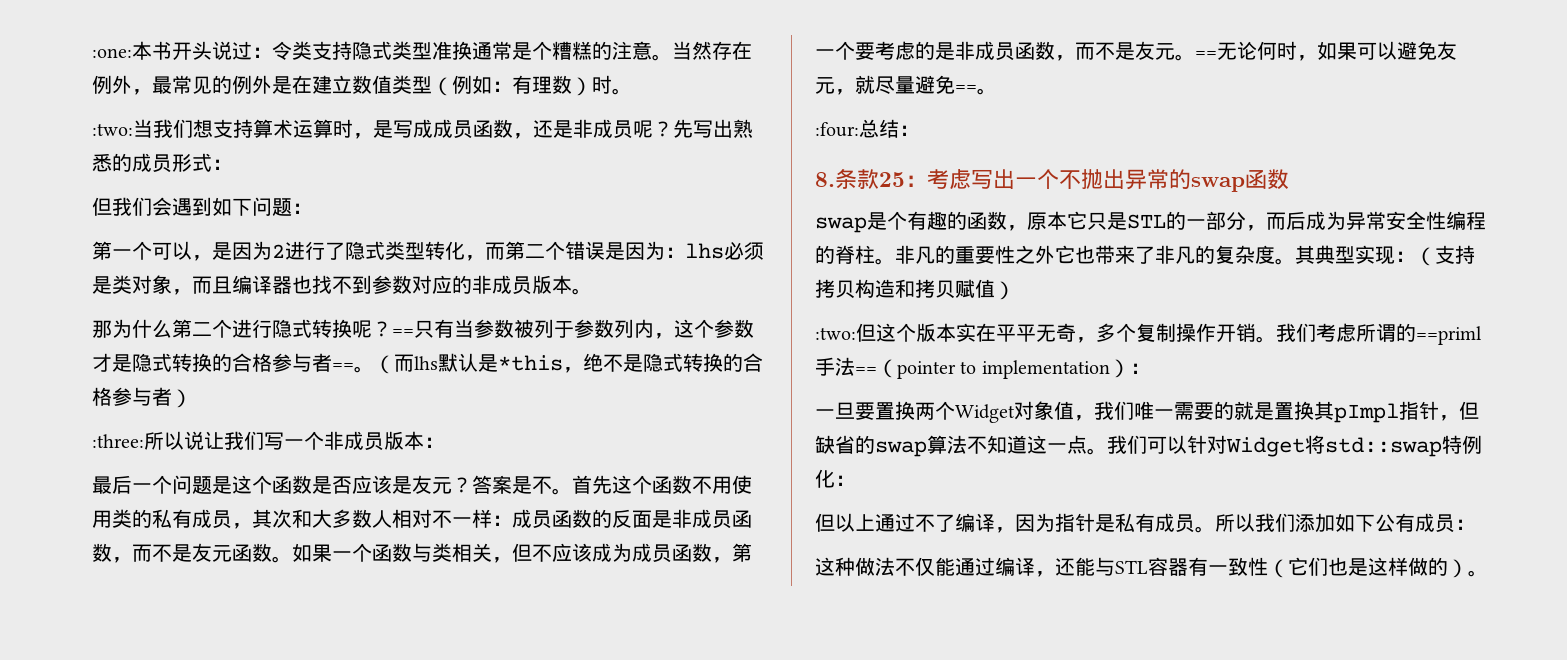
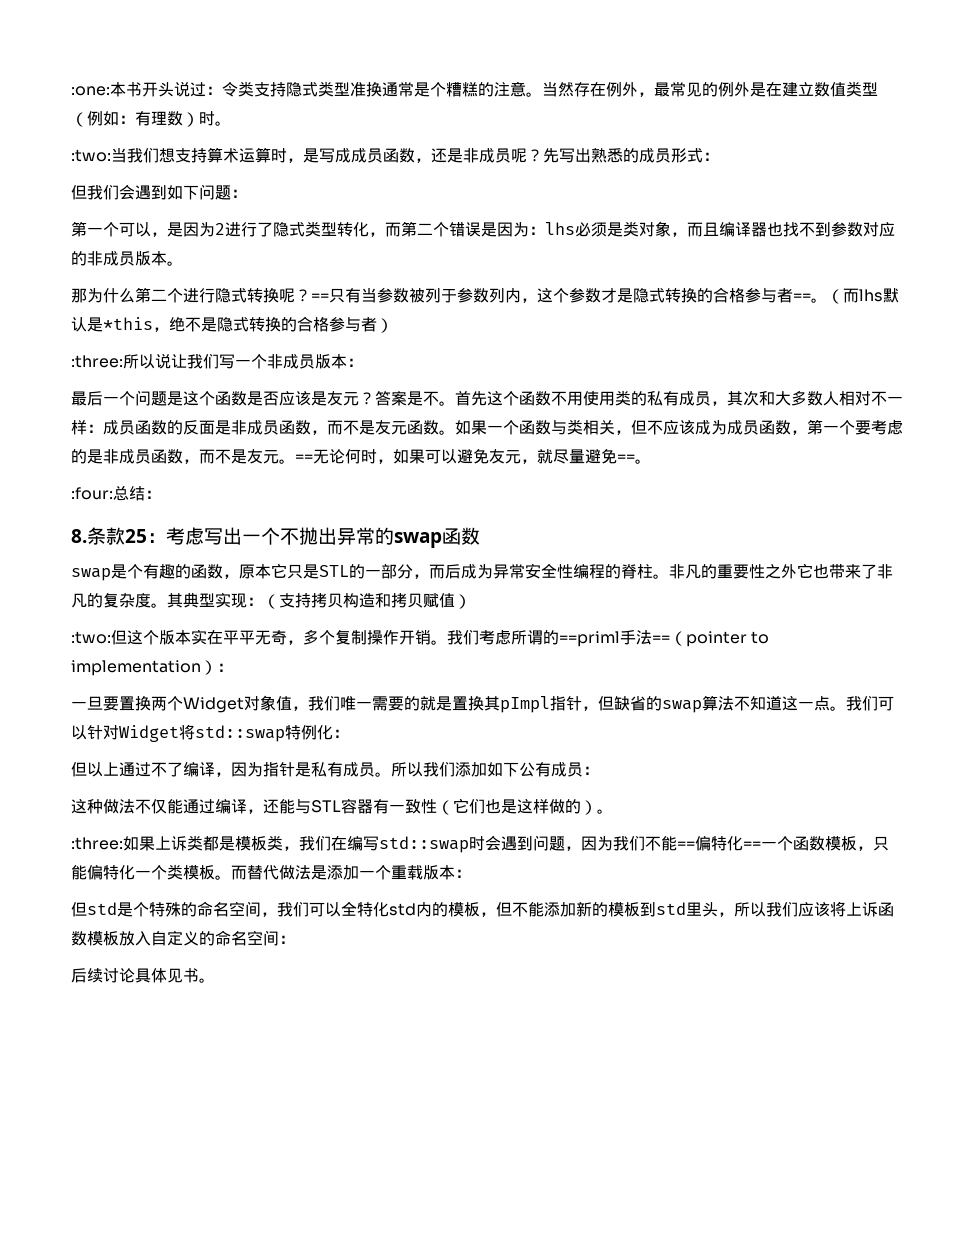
(1488, 573) none -> [71,835,889,853] [71,864,471,880] [71,901,894,917] [71,930,295,946] [71,968,215,983] // :three:如果上诉类都是模板类，我们在编写std::swap时会遇到问题，因为我们不能==偏特化==一个函数模板，只能偏特化一个类模板。而替代做法是添加一个重载版本： // 但std是个特殊的命名空间，我们可以全特化std内的模板，但不能添加新的模板到std里头，所以我们应该将上诉函数模板放入自定义的命名空间： // 后续讨论具体见书。

